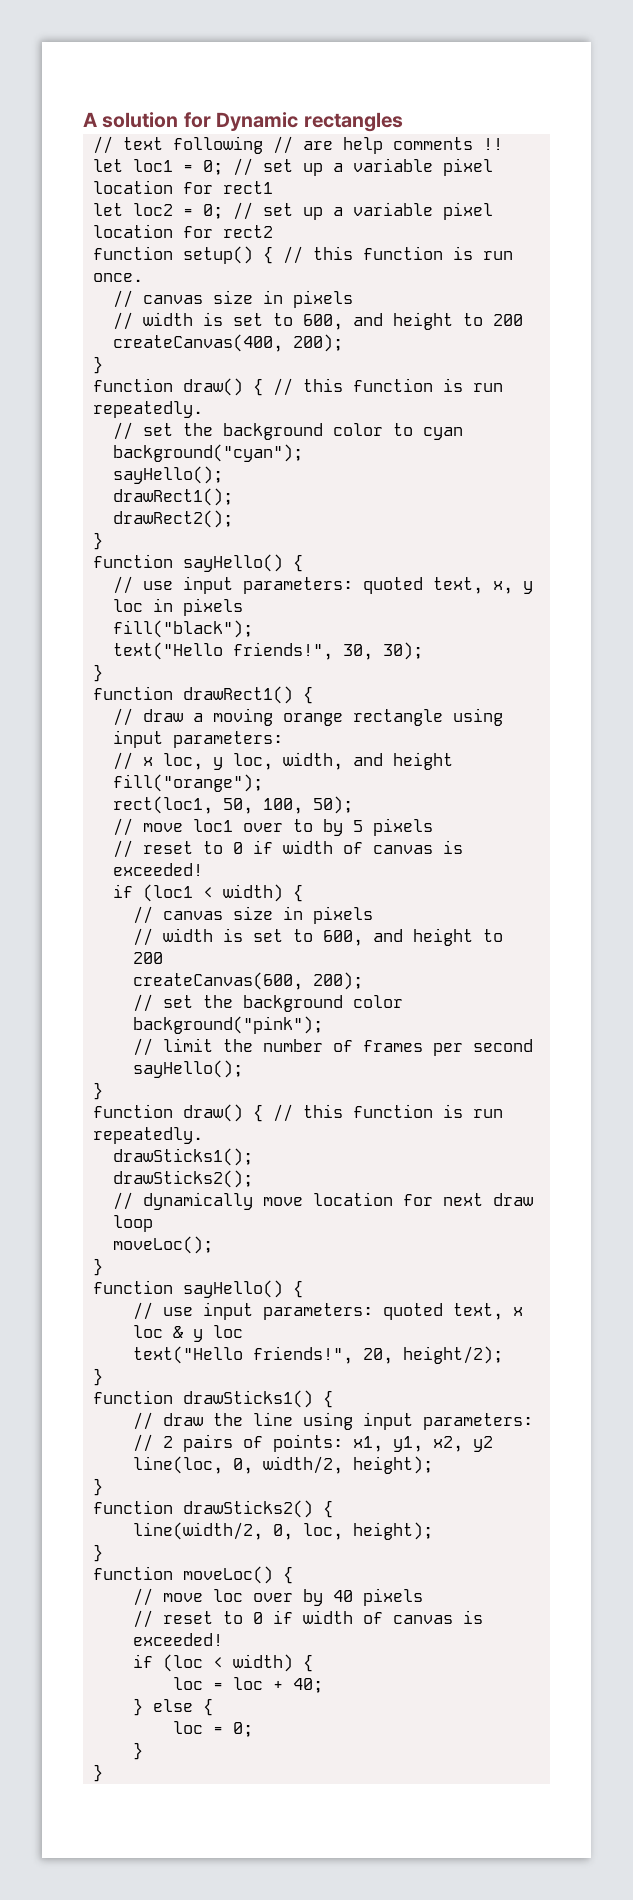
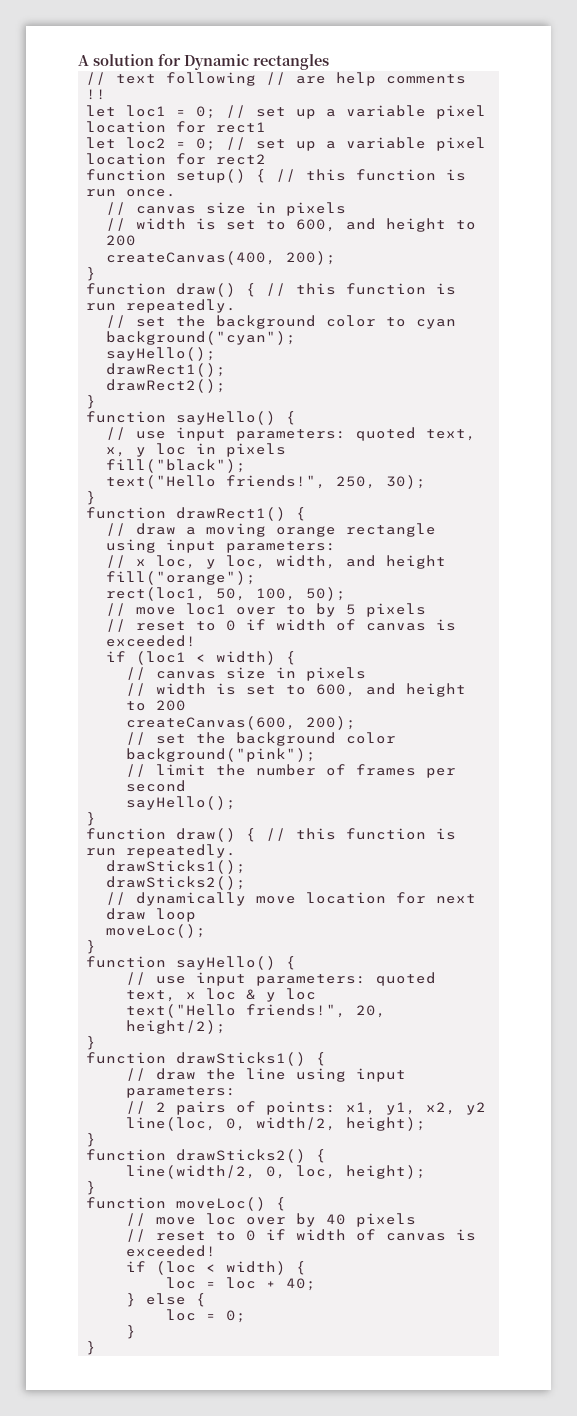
[343,644,374,660] 30, -> [335,476,376,489] 250,

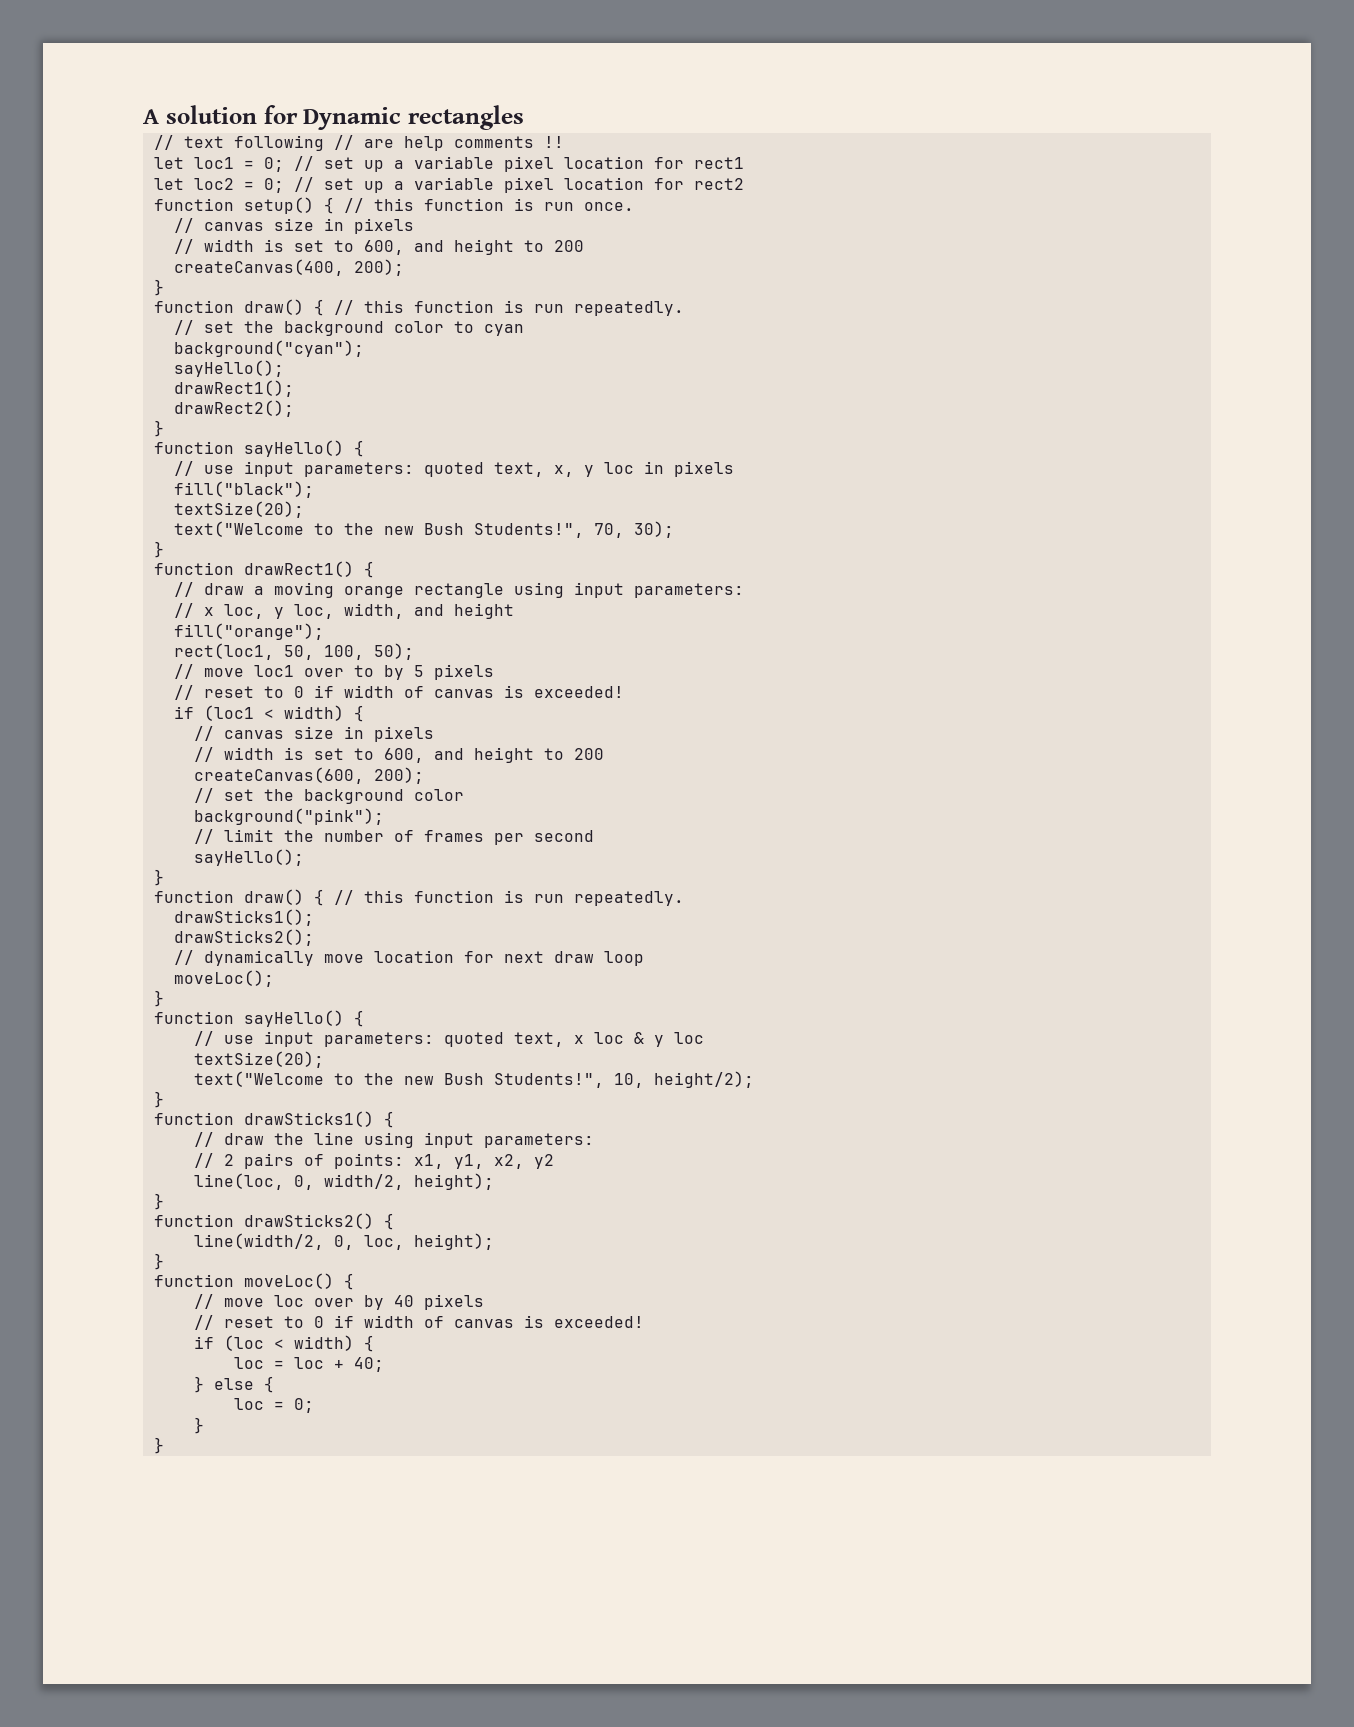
[105,475,376,489] text("Hello friends!", 250, -> [174,501,305,518] [174,521,625,538] textSize(20); // text("Welcome to the new Bush Students!", 70,
[125,1004,386,1018] text("Hello friends!", 20, -> [194,1051,325,1068] [194,1071,645,1088] textSize(20); // text("Welcome to the new Bush Students!", 10,

